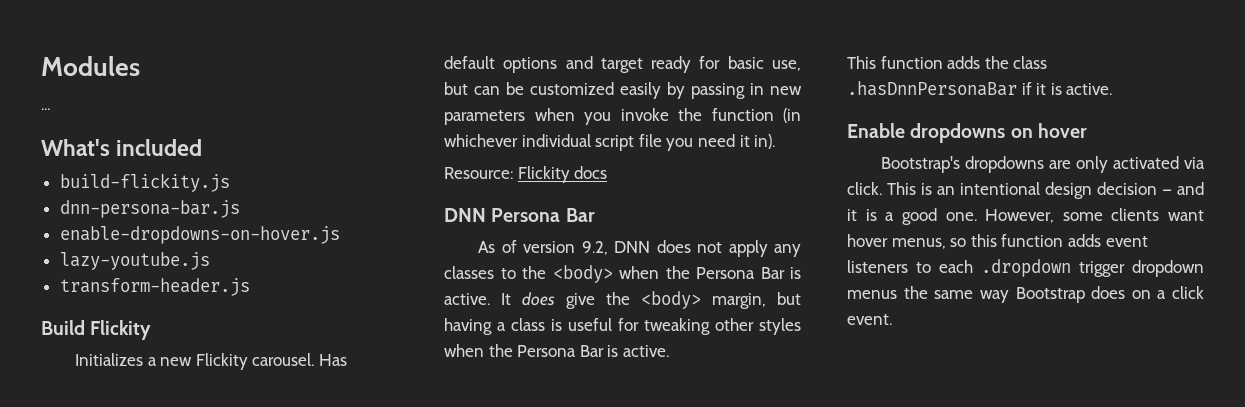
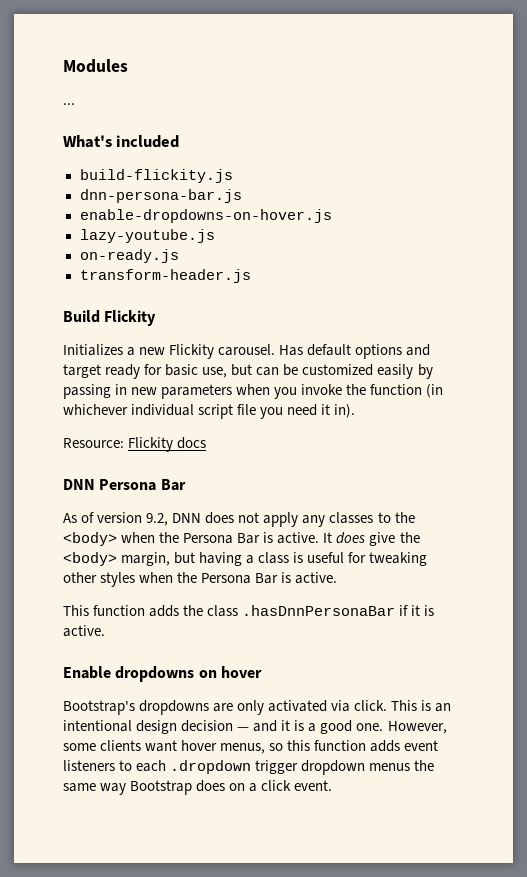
(210, 261) none -> [79,249,179,263] // on-ready.js

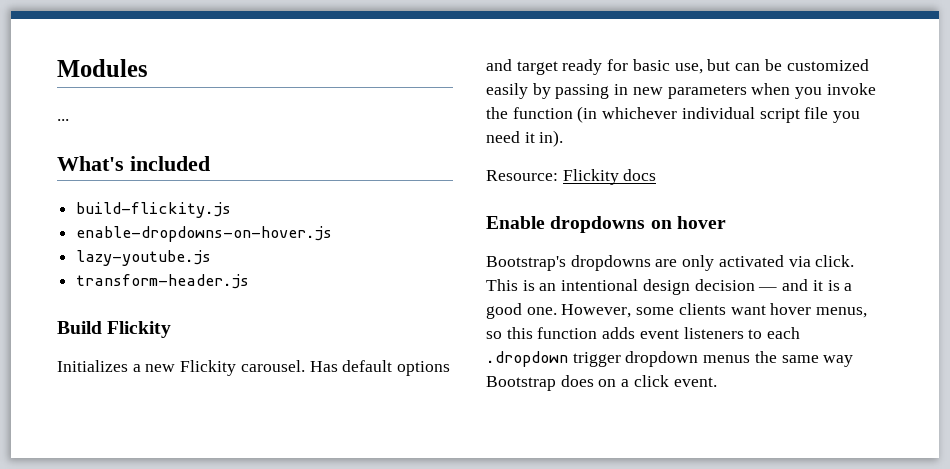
[79,189,242,203] // dnn-persona-bar.js -> (232, 210) none
[79,249,179,263] // on-ready.js -> (212, 258) none
[63,479,186,491] [63,512,415,527] [63,532,420,546] [63,552,428,566] [63,572,338,587] [63,605,435,617] [63,625,105,637] // DNN Persona Bar // As of version 9.2, DNN does not apply any classes to the <body> when the Persona Bar is active. It does give the <body> margin, but having a class is useful for tweaking other styles when the Persona Bar is active. // This function adds the class .hasDnnPersonaBar if it is active. -> (657, 175) none

